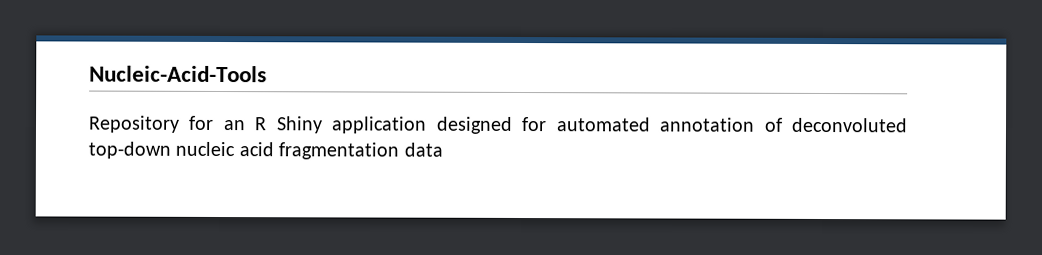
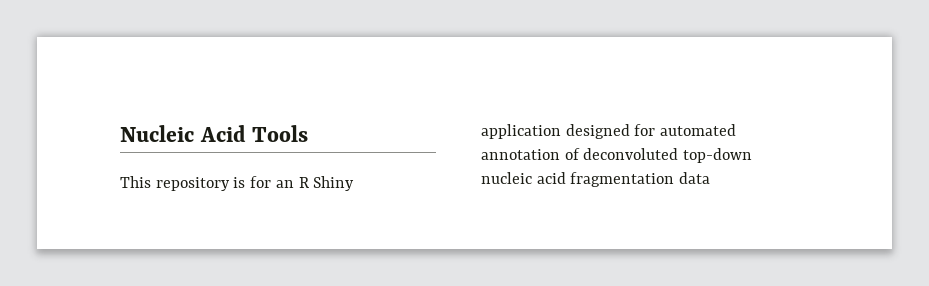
[89,65,267,83] [88,115,180,133] Nucleic-Acid-Tools // Repository -> [120,125,309,142] [120,176,246,191] Nucleic Acid Tools // This repository is

